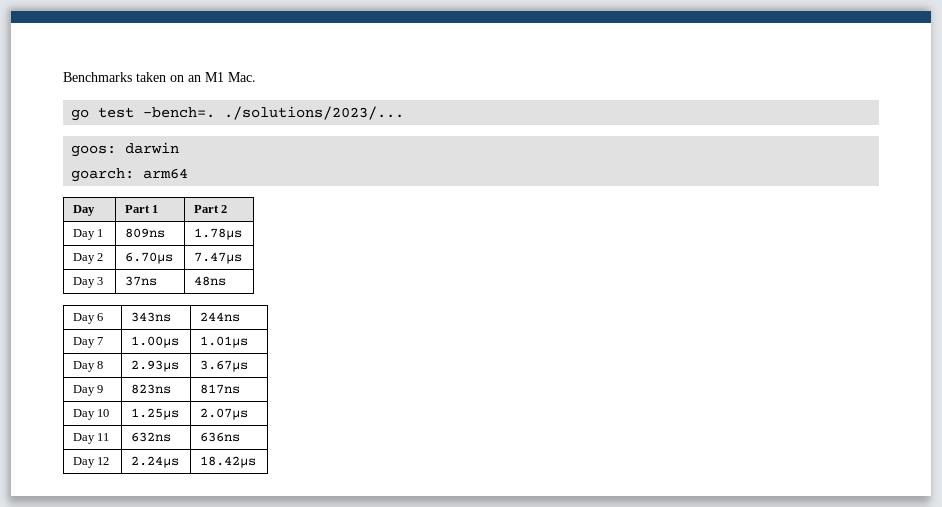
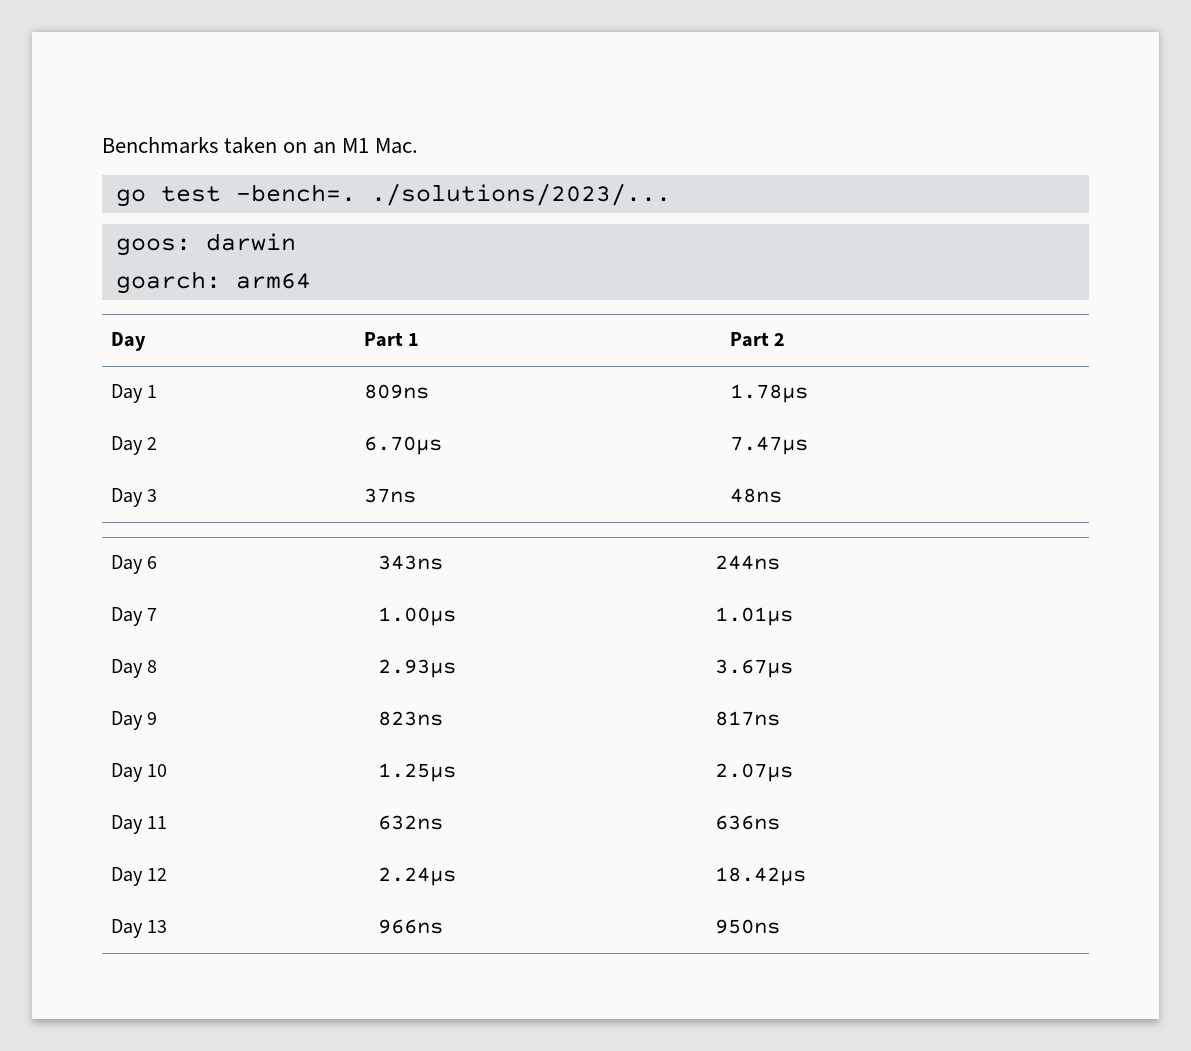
(257, 462) none -> [111,919,168,938] [378,919,444,934] [715,919,781,934] // Day 13 | 966ns | 950ns

